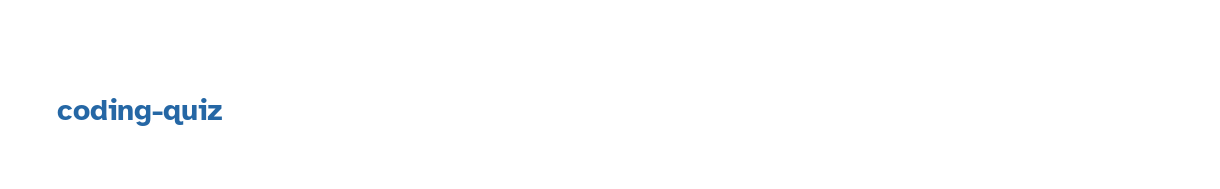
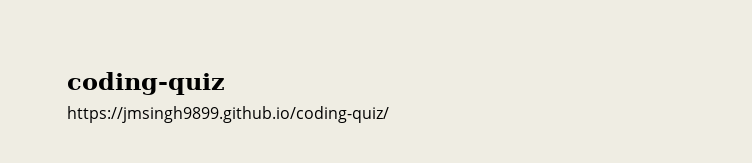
(222, 112) none -> [67,106,389,123] // https://jmsingh9899.github.io/coding-quiz/

